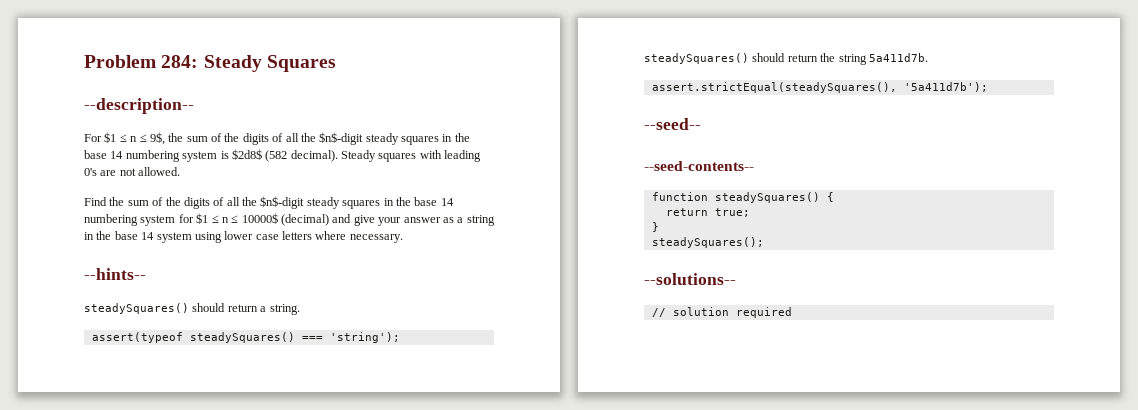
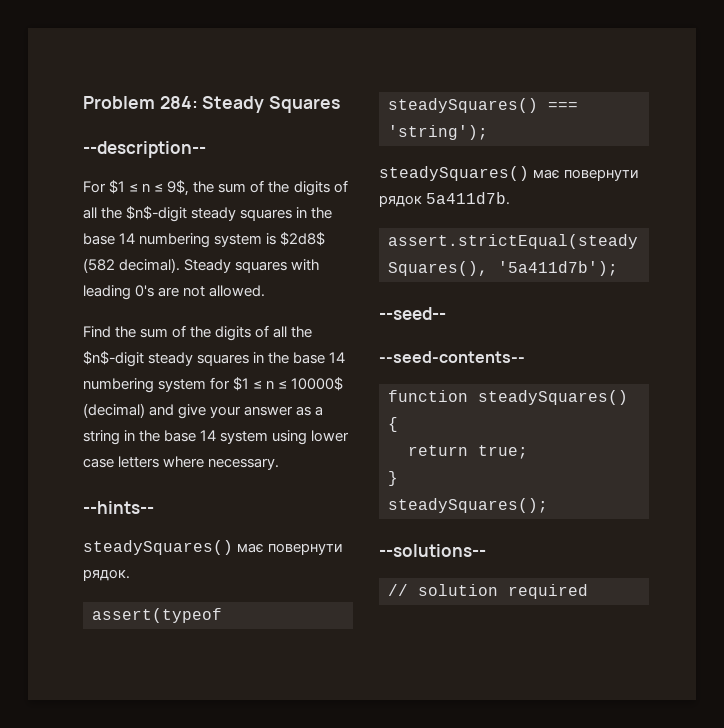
[192,303,300,315] should return a string. -> [237,543,344,555] [83,569,130,581] має повернути рядок.
[752,53,867,65] should return the string -> [533,169,640,181] [379,195,422,207] має повернути рядок

